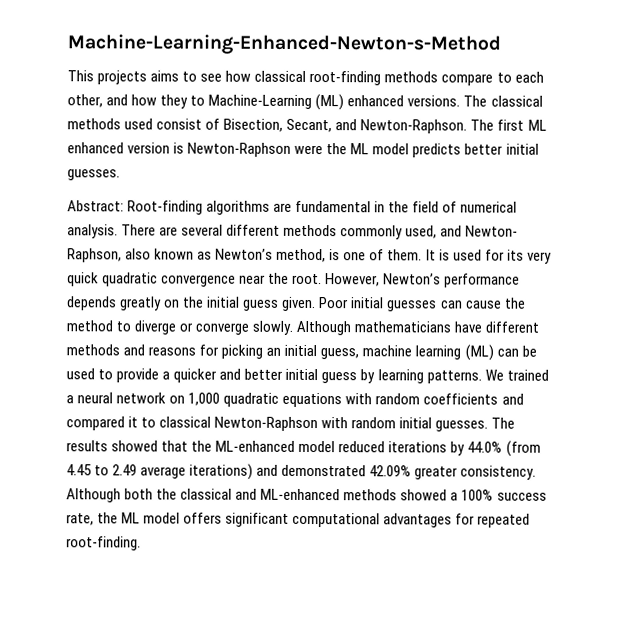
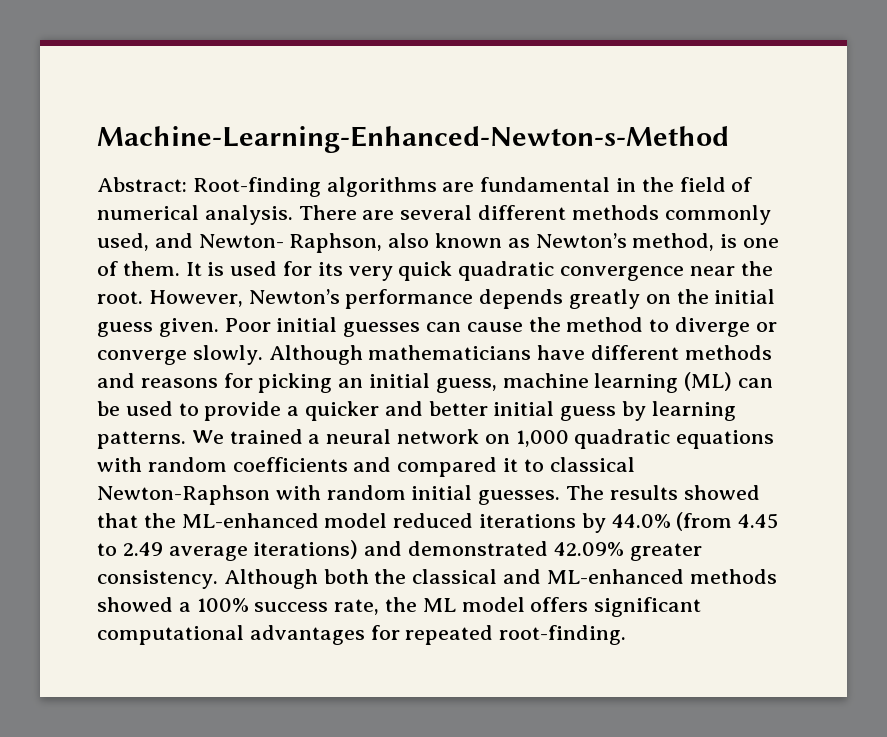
[67,70,544,86] [67,94,543,111] [67,118,547,134] [67,142,539,158] [67,169,120,181] // This projects aims to see how classical root-finding methods compare to each other, and how they to Machine-Learning (ML) enhanced versions. The classical methods used consist of Bisection, Secant, and Newton-Raphson. The first ML enhanced version is Newton-Raphson were the ML model predicts better initial guesses. -> (729, 139) none

